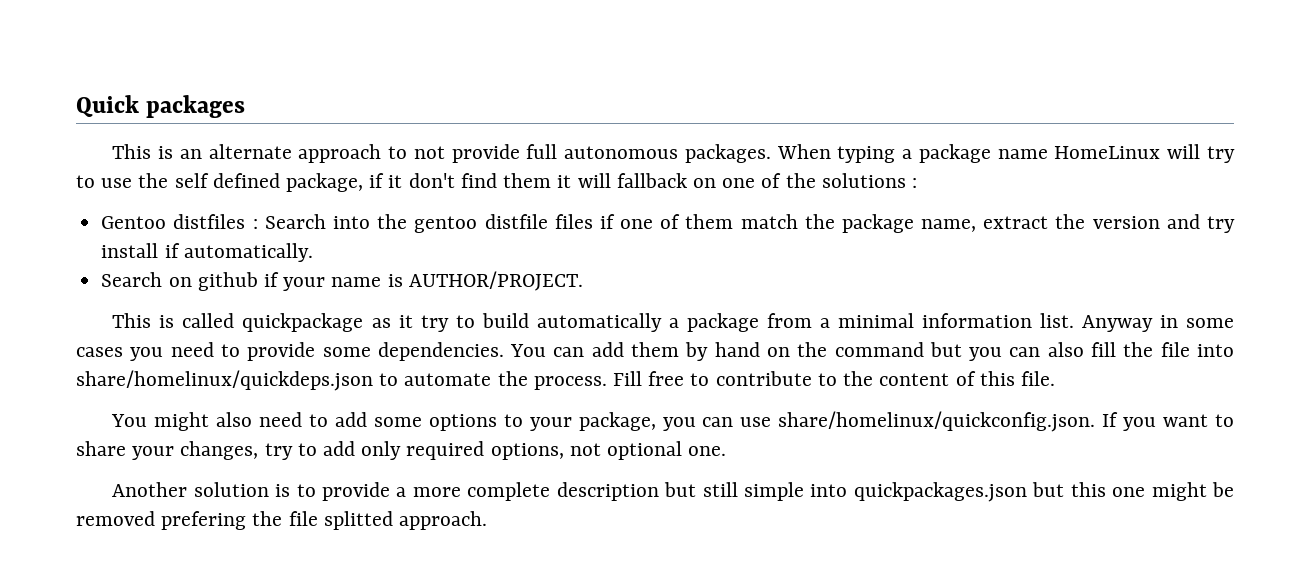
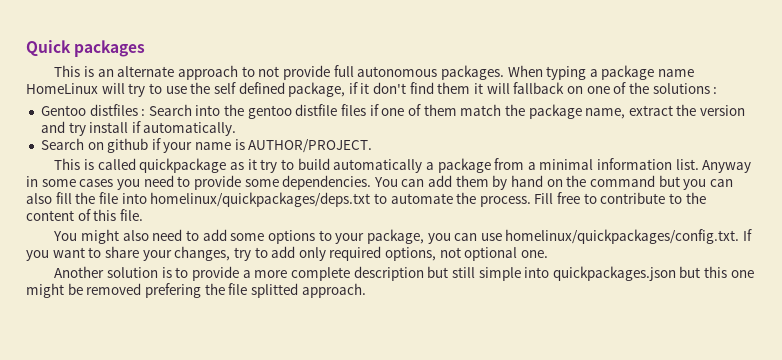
[76,370,373,391] share/homelinux/quickdeps.json -> [150,192,371,207] homelinux/quickpackages/deps.txt
[778,411,1096,432] share/homelinux/quickconfig.json. -> [505,229,740,244] homelinux/quickpackages/config.txt.

